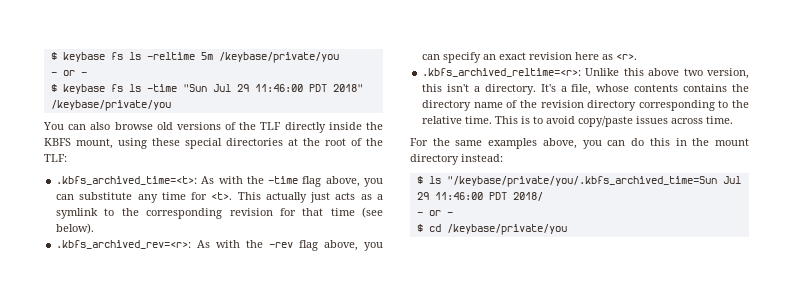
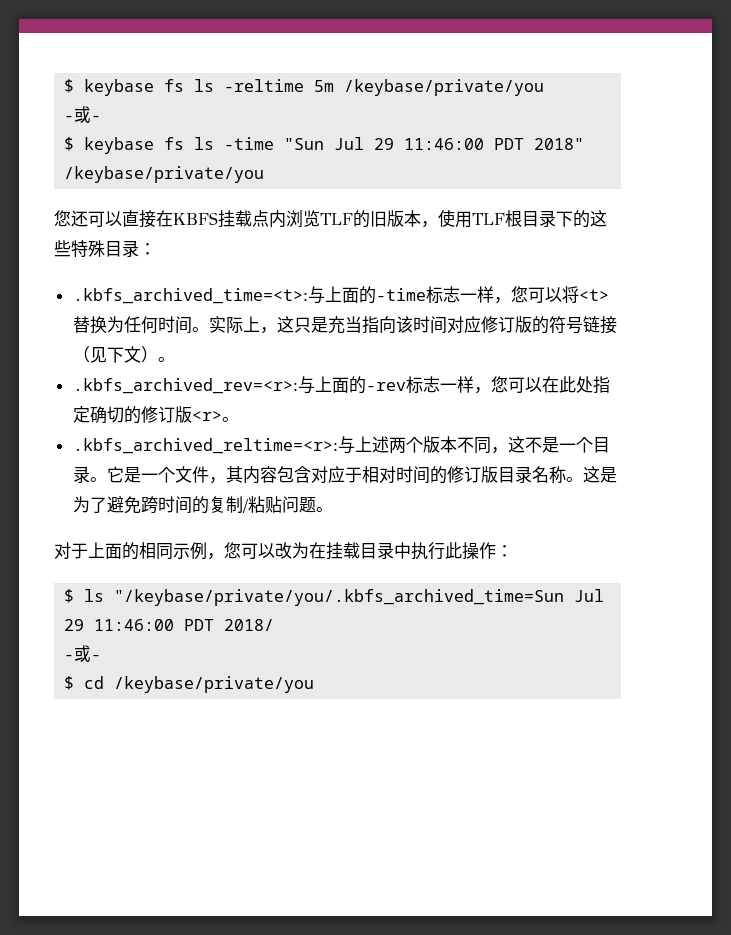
[62,70,75,76] or -> [74,106,92,123] 或
[43,122,384,133] [44,138,383,149] [44,154,67,162] [56,176,383,187] [56,192,383,203] [56,207,384,219] [56,223,95,234] [56,240,383,251] [422,52,638,63] [422,68,749,79] [422,84,749,95] [422,100,749,111] [422,116,734,127] [410,138,749,149] [410,154,503,165] You can also browse old versions of the TLF directly inside the KBFS mount, using these special directories at the root of the TLF: // .kbfs_archived_time=<t>: As with the -time flag above, you can substitute any time for <t>. This actually just acts as a symlink to the corresponding revision for that time (see below). // .kbfs_archived_rev=<r>: As with the -rev flag above, you can specify an exact revision here as <r>. // .kbfs_archived_reltime=<r>: Unlike this above two version, this isn't a directory. It's a file, whose contents contains the directory name of the revision directory corresponding to the relative time. This is to avoid copy/paste issues across time. // For the same examples above, you can do this in the mount directory instead: -> [54,209,607,228] [54,240,156,257] [72,286,609,304] [72,316,617,334] [72,346,175,363] [72,376,610,394] [72,406,239,424] [72,436,610,454] [72,466,617,484] [72,496,333,514] [54,542,513,560] 您还可以直接在KBFS挂载点内浏览TLF的旧版本，使用TLF根目录下的这些特殊目录： // .kbfs_archived_time=<t>:与上面的-time标志一样，您可以将<t>替换为任何时间。实际上，这只是充当指向该时间对应修订版的符号链接（见下文）。 // .kbfs_archived_rev=<r>:与上面的-rev标志一样，您可以在此处指定确切的修订版<r>。 // .kbfs_archived_reltime=<r>:与上述两个版本不同，这不是一个目录。它是一个文件，其内容包含对应于相对时间的修订版目录名称。这是为了避免跨时间的复制/粘贴问题。 // 对于上面的相同示例，您可以改为在挂载目录中执行此操作：
[428,210,441,216] or -> [74,645,92,662] 或

